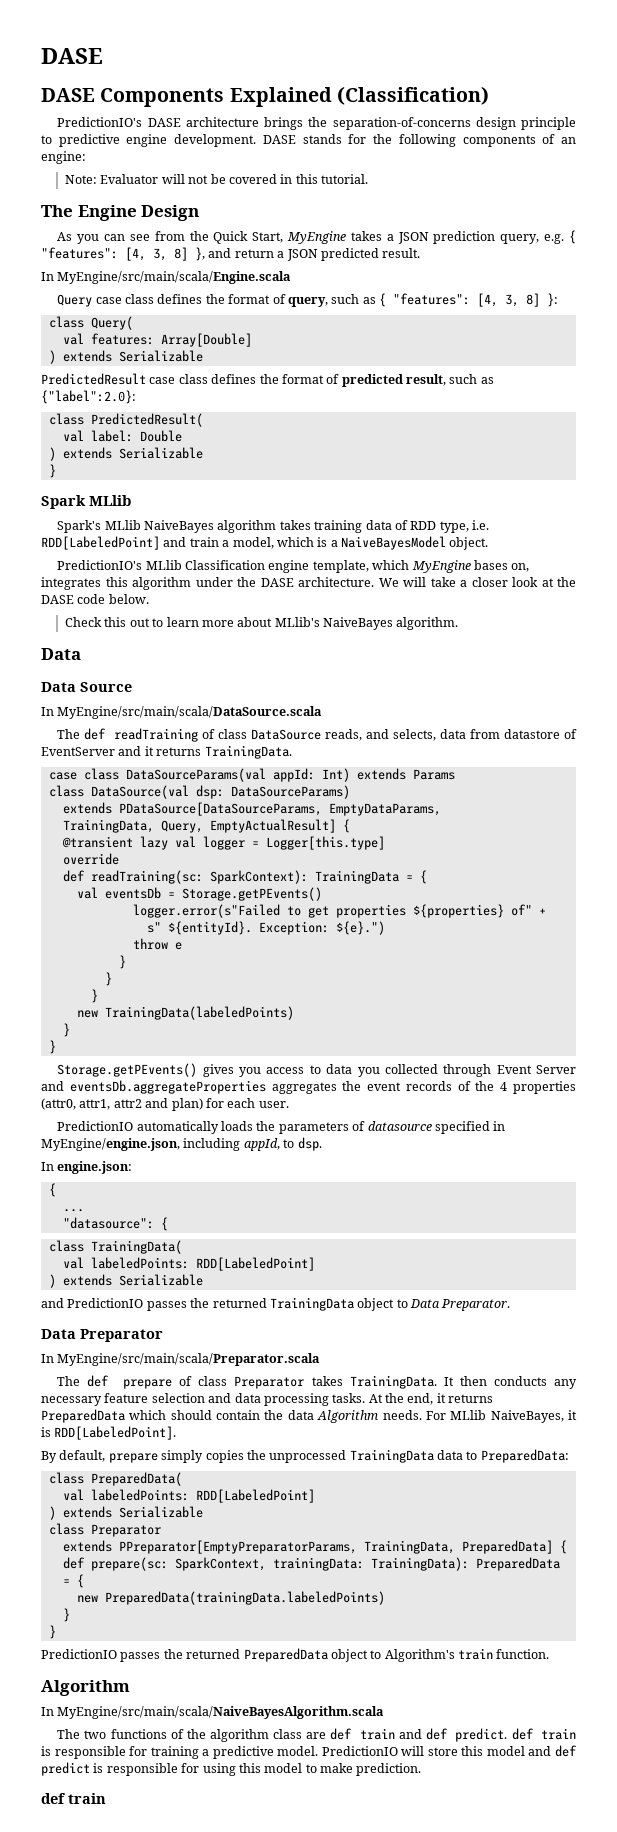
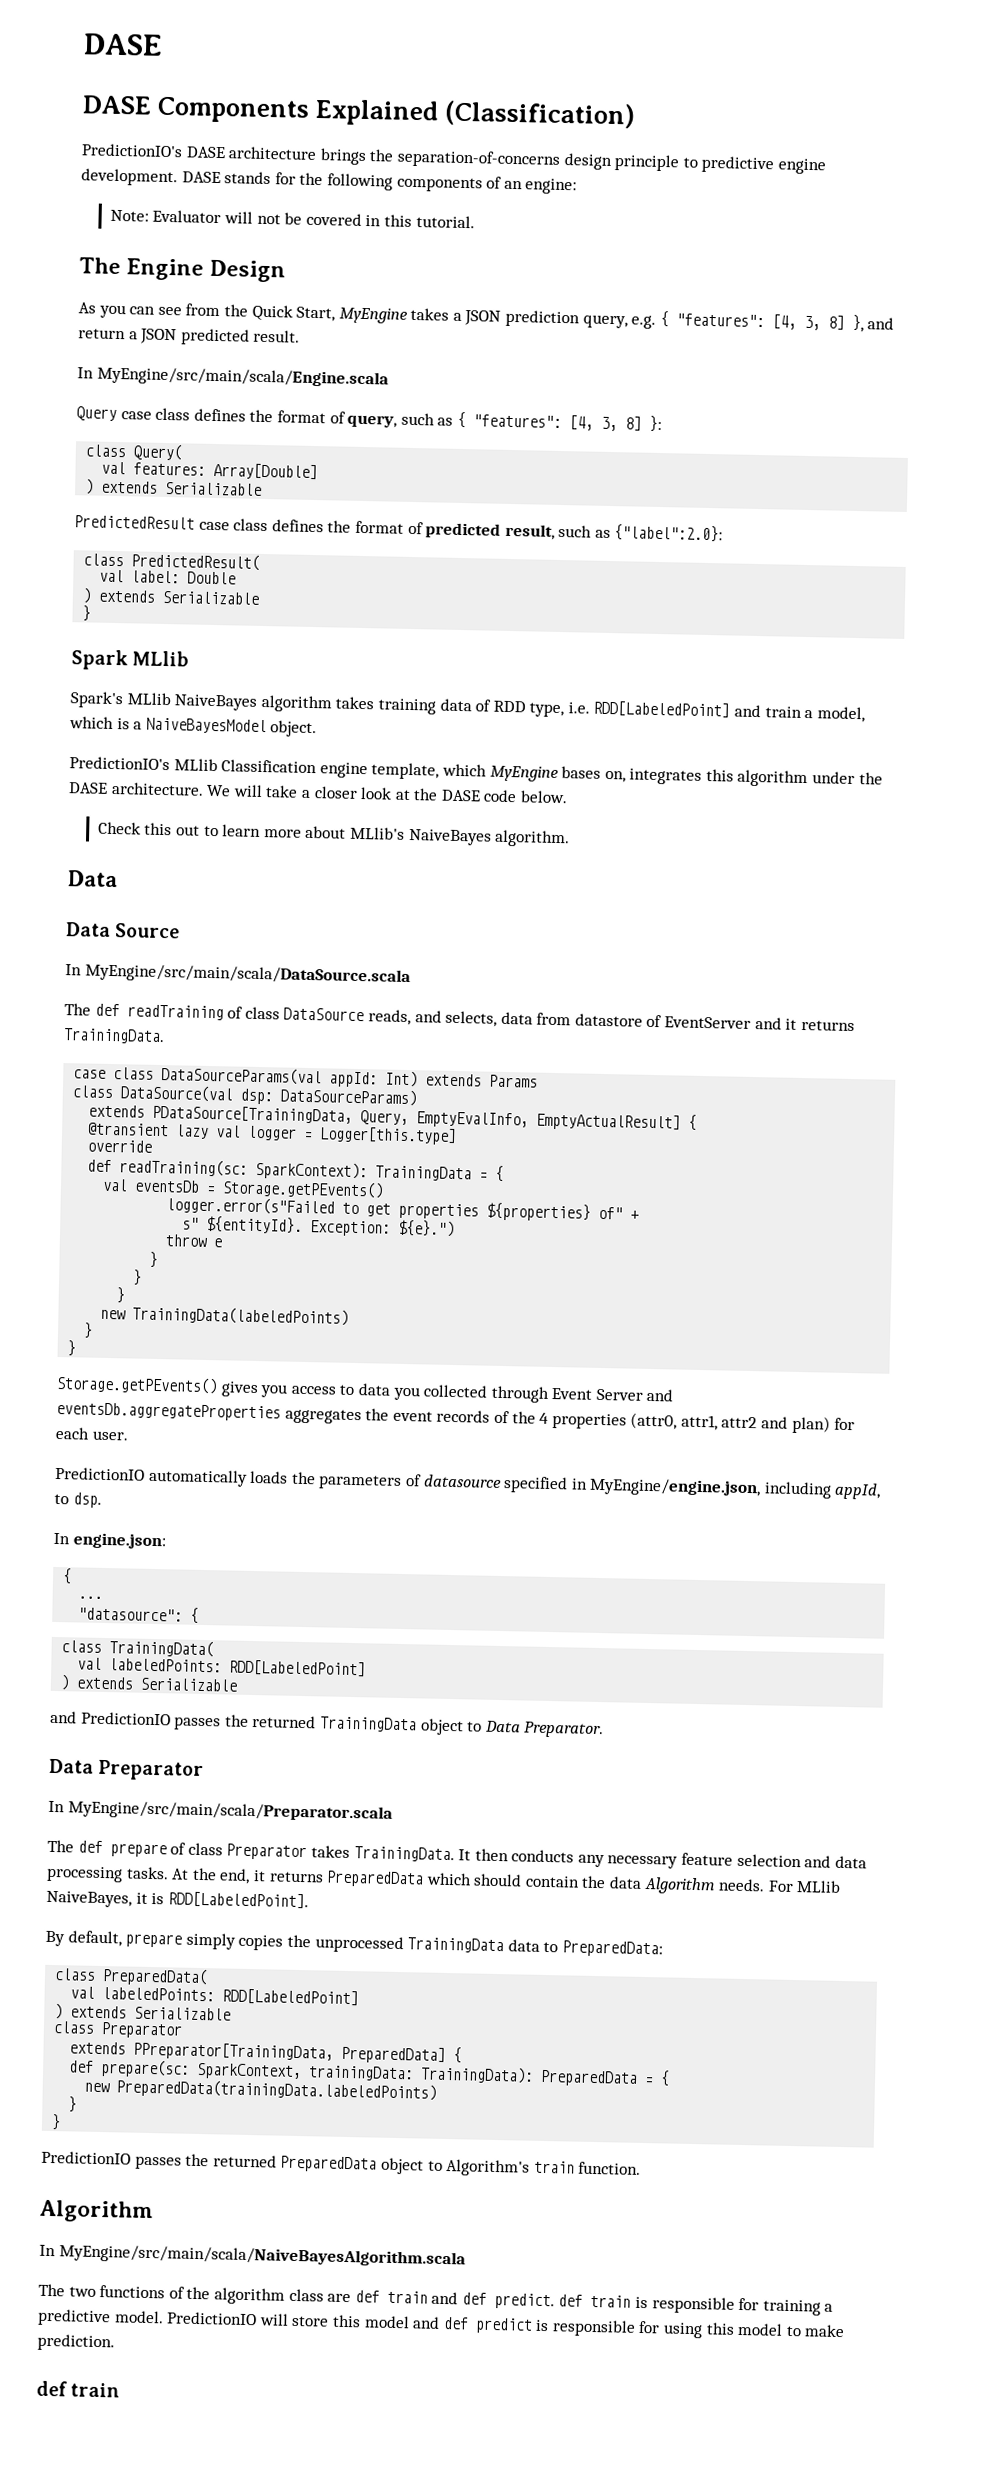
[118,802,441,816] [62,819,203,833] PDataSource[DataSourceParams, EmptyDataParams, // TrainingData, Query, -> [152,1104,530,1129] PDataSource[TrainingData, Query, EmptyEvalInfo,
[118,1540,455,1554] PPreparator[EmptyPreparatorParams, TrainingData, -> [133,2041,335,2062] PPreparator[TrainingData,

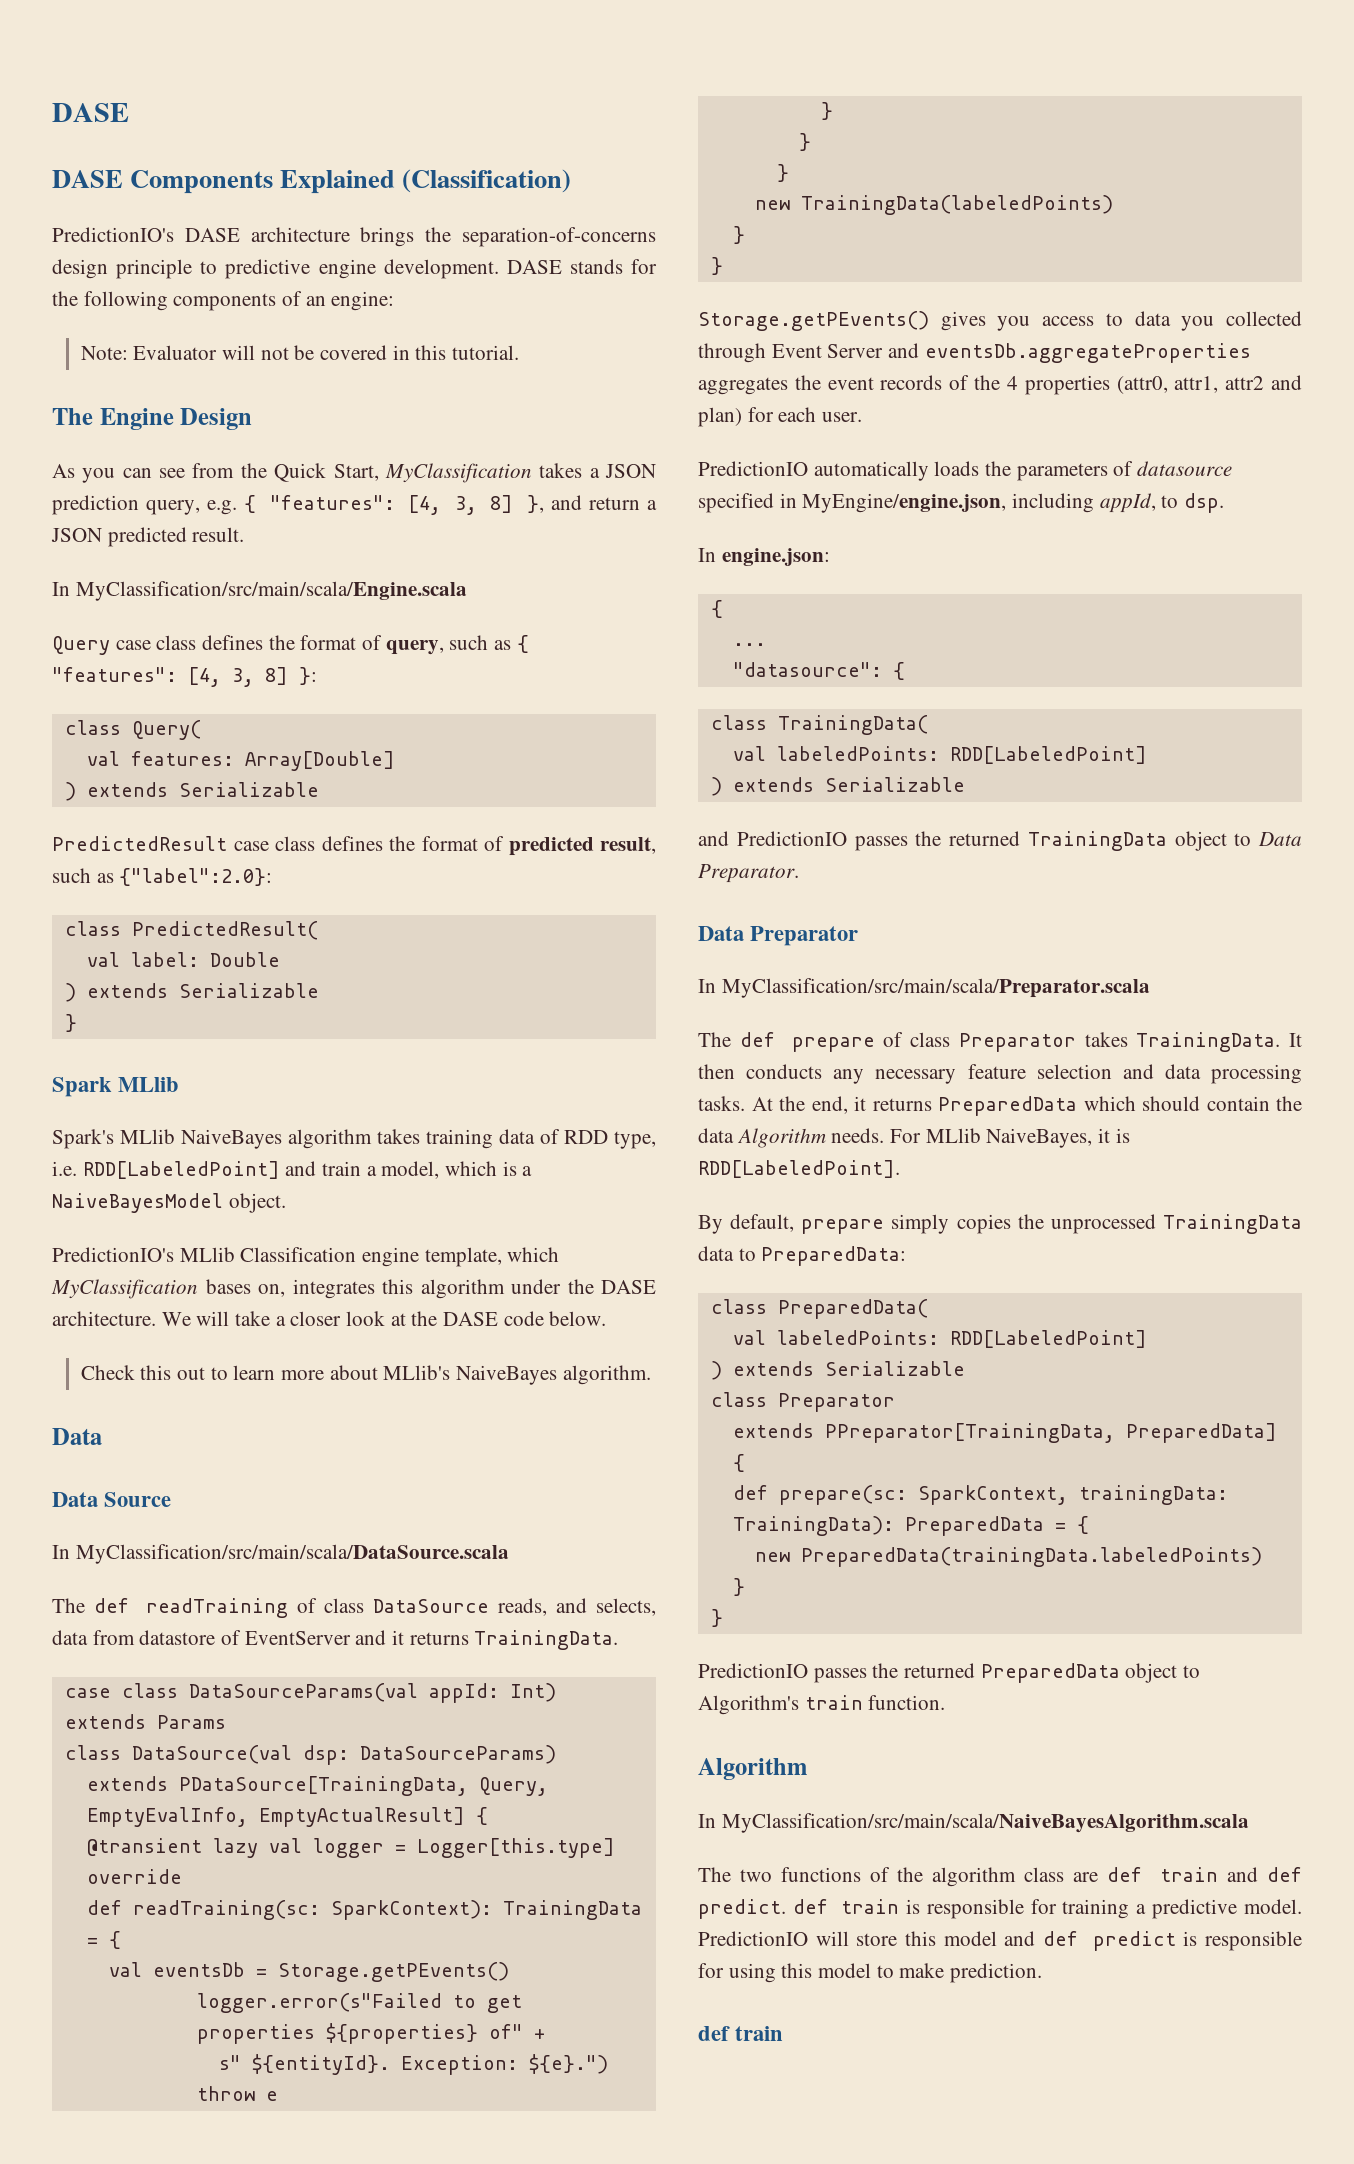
[338,307,408,324] MyEngine -> [384,463,532,483] MyClassification
[96,366,389,389] MyEngine/src/main/scala/Engine.scala -> [75,581,467,601] MyClassification/src/main/scala/Engine.scala
[489,765,559,783] MyEngine -> [51,1279,198,1299] MyClassification
[84,963,411,987] MyEngine/src/main/scala/DataSource.scala -> [75,1544,509,1564] MyClassification/src/main/scala/DataSource.scala
[67,1800,393,1823] MyEngine/src/main/scala/Preparator.scala -> [721,978,1150,998] MyClassification/src/main/scala/Preparator.scala
[58,2244,466,2269] MyEngine/src/main/scala/NaiveBayesAlgorithm.scala -> [721,1813,1249,1833] MyClassification/src/main/scala/NaiveBayesAlgorithm.scala

